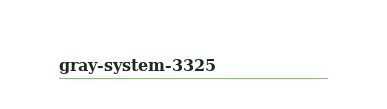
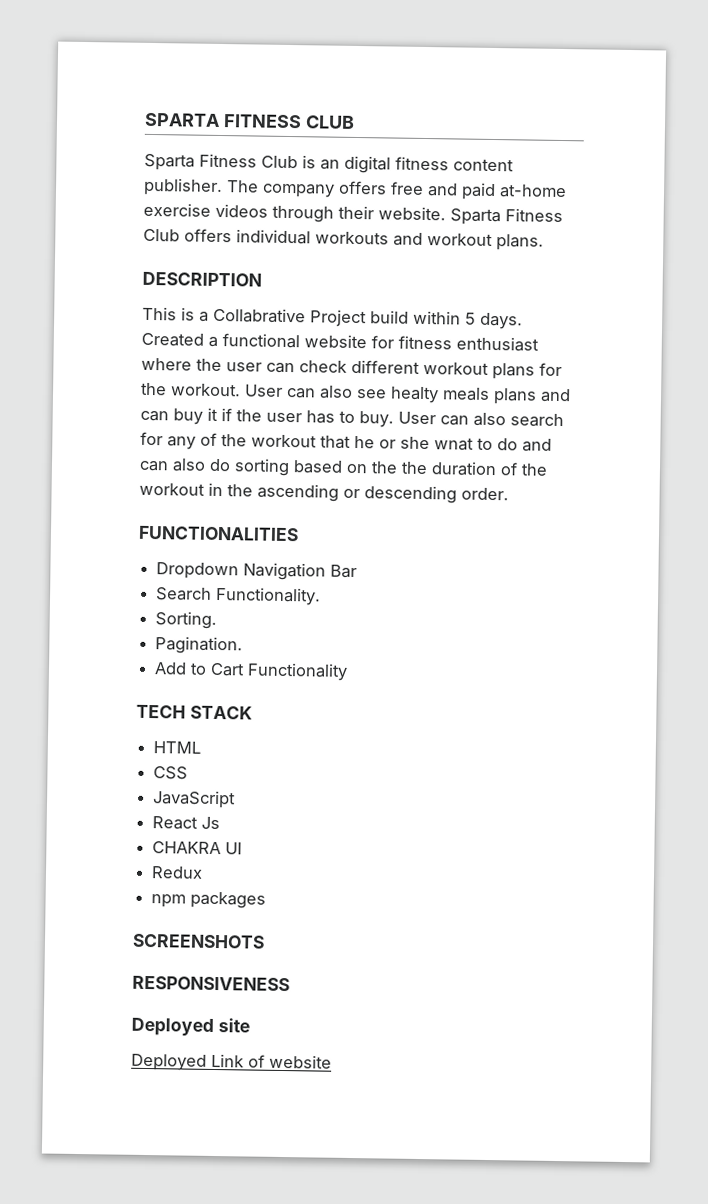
[59,59,216,74] gray-system-3325 -> [144,112,355,129] [144,153,514,174] [143,177,567,201] [143,202,563,226] [143,228,544,251] [142,271,262,287] [142,306,523,330] [141,332,539,352] [141,357,562,380] [141,382,571,405] [140,407,564,428] [140,431,552,452] [139,458,548,477] [139,482,509,504] [138,525,299,542] [156,562,358,581] [156,586,322,606] [155,611,218,630] [155,636,244,655] [154,662,349,681] [136,704,253,720] [153,741,202,754] [153,766,189,780] [152,790,237,809] [152,816,221,830] [152,841,243,855] [151,866,204,879] [151,891,267,909] [132,933,265,949] [132,975,290,992] [131,1017,250,1036] [131,1053,332,1071] SPARTA FITNESS CLUB // Sparta Fitness Club is an digital fitness content publisher. The company offers free and paid at-home exercise videos through their website. Sparta Fitness Club offers individual workouts and workout plans. // DESCRIPTION // This is a Collabrative Project build within 5 days. Created a functional website for fitness enthusiast where the user can check different workout plans for the workout. User can also see healty meals plans and can buy it if the user has to buy. User can also search for any of the workout that he or she wnat to do and can also do sorting based on the the duration of the workout in the ascending or descending order. // FUNCTIONALITIES // Dropdown Navigation Bar // Search Functionality. // Sorting. // Pagination. // Add to Cart Functionality // TECH STACK // HTML // CSS // JavaScript // React Js // CHAKRA UI // Redux // npm packages // SCREENSHOTS // RESPONSIVENESS // Deployed site // Deployed Link of website

